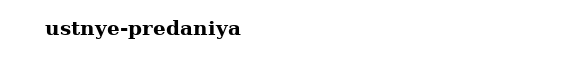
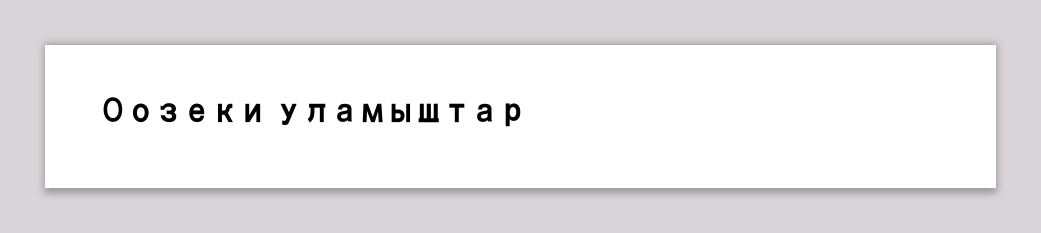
[45,20,241,39] ustnye-predaniya -> [99,97,528,127] Оозеки уламыштар

